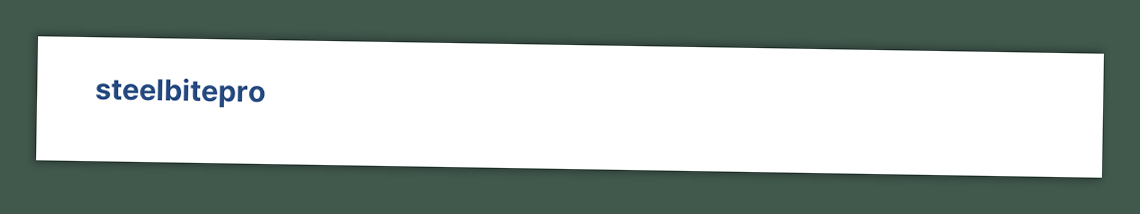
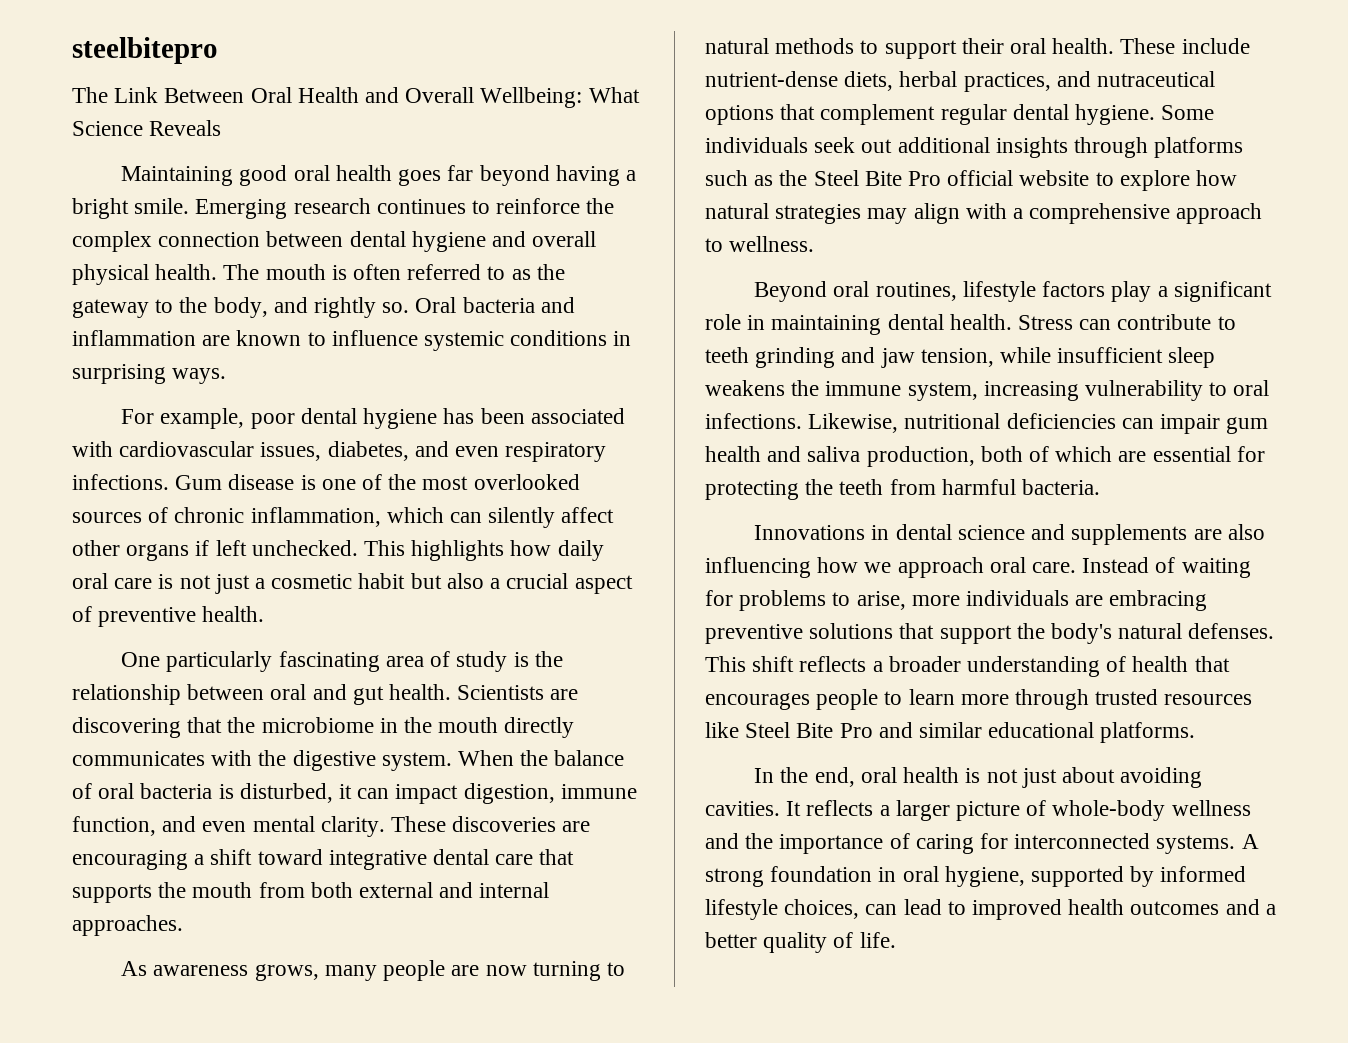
(266, 92) none -> [72,87,640,108] [72,120,222,136] [121,165,636,186] [72,198,615,219] [72,231,597,252] [72,264,565,285] [72,297,575,318] [72,330,632,351] [72,364,227,384] [121,408,625,429] [72,441,607,462] [72,474,580,490] [72,507,615,528] [72,540,604,561] [72,573,633,594] [72,606,265,627] [121,651,563,672] [72,684,579,705] [72,717,575,738] [72,750,625,771] [72,783,637,804] [72,816,591,837] [72,849,575,870] [72,882,550,903] [72,915,183,936] [121,960,625,981] [705,38,1250,59] [705,71,1216,92] [705,104,1215,125] [705,137,1244,158] [705,170,1238,191] [705,203,1263,224] [705,236,815,252] [754,281,1272,302] [705,314,1236,335] [705,347,1216,368] [705,380,1270,401] [705,413,1269,434] [705,446,1265,467] [705,479,1101,500] [754,524,1265,545] [705,557,1251,578] [705,590,1208,611] [705,623,1275,644] [705,656,1230,677] [705,689,1253,710] [705,722,1196,743] [754,767,1203,788] [705,800,1251,821] [705,833,1259,854] [705,866,1247,887] [705,899,1276,920] [705,932,896,953] // The Link Between Oral Health and Overall Wellbeing: What Science Reveals // Maintaining good oral health goes far beyond having a bright smile. Emerging research continues to reinforce the complex connection between dental hygiene and overall physical health. The mouth is often referred to as the gateway to the body, and rightly so. Oral bacteria and inflammation are known to influence systemic conditions in surprising ways. // For example, poor dental hygiene has been associated with cardiovascular issues, diabetes, and even respiratory infections. Gum disease is one of the most overlooked sources of chronic inflammation, which can silently affect other organs if left unchecked. This highlights how daily oral care is not just a cosmetic habit but also a crucial aspect of preventive health. // One particularly fascinating area of study is the relationship between oral and gut health. Scientists are discovering that the microbiome in the mouth directly communicates with the digestive system. When the balance of oral bacteria is disturbed, it can impact digestion, immune function, and even mental clarity. These discoveries are encouraging a shift toward integrative dental care that supports the mouth from both external and internal approaches. // As awareness grows, many people are now turning to natural methods to support their oral health. These include nutrient-dense diets, herbal practices, and nutraceutical options that complement regular dental hygiene. Some individuals seek out additional insights through platforms such as the Steel Bite Pro official website to explore how natural strategies may align with a comprehensive approach to wellness. // Beyond oral routines, lifestyle factors play a significant role in maintaining dental health. Stress can contribute to teeth grinding and jaw tension, while insufficient sleep weakens the immune system, increasing vulnerability to oral infections. Likewise, nutritional deficiencies can impair gum health and saliva production, both of which are essential for protecting the teeth from harmful bacteria. // Innovations in dental science and supplements are also influencing how we approach oral care. Instead of waiting for problems to arise, more individuals are embracing preventive solutions that support the body's natural defenses. This shift reflects a broader understanding of health that encourages people to learn more through trusted resources like Steel Bite Pro and similar educational platforms. // In the end, oral health is not just about avoiding cavities. It reflects a larger picture of whole-body wellness and the importance of caring for interconnected systems. A strong foundation in oral hygiene, supported by informed lifestyle choices, can lead to improved health outcomes and a better quality of life.

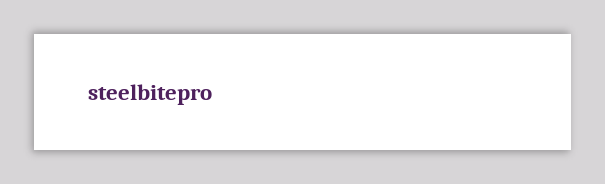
[72,87,640,108] [72,120,222,136] [121,165,636,186] [72,198,615,219] [72,231,597,252] [72,264,565,285] [72,297,575,318] [72,330,632,351] [72,364,227,384] [121,408,625,429] [72,441,607,462] [72,474,580,490] [72,507,615,528] [72,540,604,561] [72,573,633,594] [72,606,265,627] [121,651,563,672] [72,684,579,705] [72,717,575,738] [72,750,625,771] [72,783,637,804] [72,816,591,837] [72,849,575,870] [72,882,550,903] [72,915,183,936] [121,960,625,981] [705,38,1250,59] [705,71,1216,92] [705,104,1215,125] [705,137,1244,158] [705,170,1238,191] [705,203,1263,224] [705,236,815,252] [754,281,1272,302] [705,314,1236,335] [705,347,1216,368] [705,380,1270,401] [705,413,1269,434] [705,446,1265,467] [705,479,1101,500] [754,524,1265,545] [705,557,1251,578] [705,590,1208,611] [705,623,1275,644] [705,656,1230,677] [705,689,1253,710] [705,722,1196,743] [754,767,1203,788] [705,800,1251,821] [705,833,1259,854] [705,866,1247,887] [705,899,1276,920] [705,932,896,953] // The Link Between Oral Health and Overall Wellbeing: What Science Reveals // Maintaining good oral health goes far beyond having a bright smile. Emerging research continues to reinforce the complex connection between dental hygiene and overall physical health. The mouth is often referred to as the gateway to the body, and rightly so. Oral bacteria and inflammation are known to influence systemic conditions in surprising ways. // For example, poor dental hygiene has been associated with cardiovascular issues, diabetes, and even respiratory infections. Gum disease is one of the most overlooked sources of chronic inflammation, which can silently affect other organs if left unchecked. This highlights how daily oral care is not just a cosmetic habit but also a crucial aspect of preventive health. // One particularly fascinating area of study is the relationship between oral and gut health. Scientists are discovering that the microbiome in the mouth directly communicates with the digestive system. When the balance of oral bacteria is disturbed, it can impact digestion, immune function, and even mental clarity. These discoveries are encouraging a shift toward integrative dental care that supports the mouth from both external and internal approaches. // As awareness grows, many people are now turning to natural methods to support their oral health. These include nutrient-dense diets, herbal practices, and nutraceutical options that complement regular dental hygiene. Some individuals seek out additional insights through platforms such as the Steel Bite Pro official website to explore how natural strategies may align with a comprehensive approach to wellness. // Beyond oral routines, lifestyle factors play a significant role in maintaining dental health. Stress can contribute to teeth grinding and jaw tension, while insufficient sleep weakens the immune system, increasing vulnerability to oral infections. Likewise, nutritional deficiencies can impair gum health and saliva production, both of which are essential for protecting the teeth from harmful bacteria. // Innovations in dental science and supplements are also influencing how we approach oral care. Instead of waiting for problems to arise, more individuals are embracing preventive solutions that support the body's natural defenses. This shift reflects a broader understanding of health that encourages people to learn more through trusted resources like Steel Bite Pro and similar educational platforms. // In the end, oral health is not just about avoiding cavities. It reflects a larger picture of whole-body wellness and the importance of caring for interconnected systems. A strong foundation in oral hygiene, supported by informed lifestyle choices, can lead to improved health outcomes and a better quality of life. -> (212, 94) none

